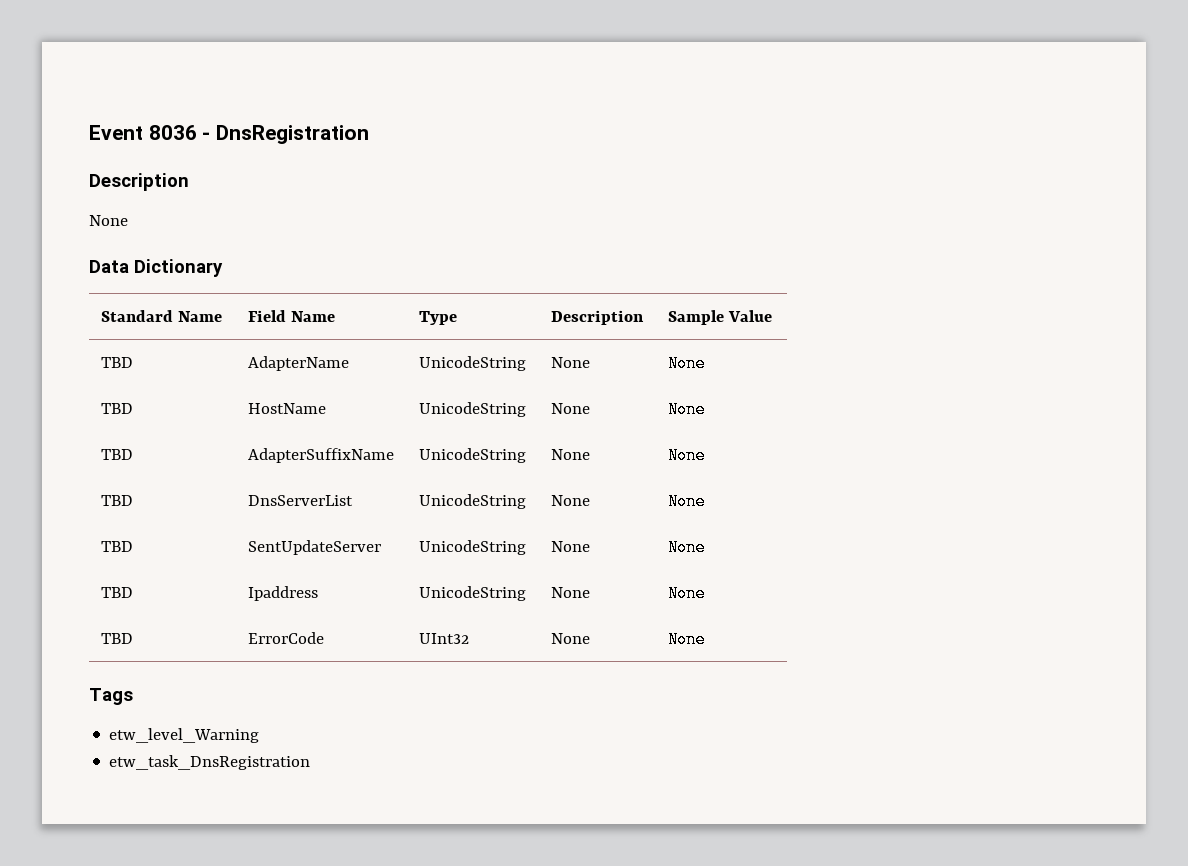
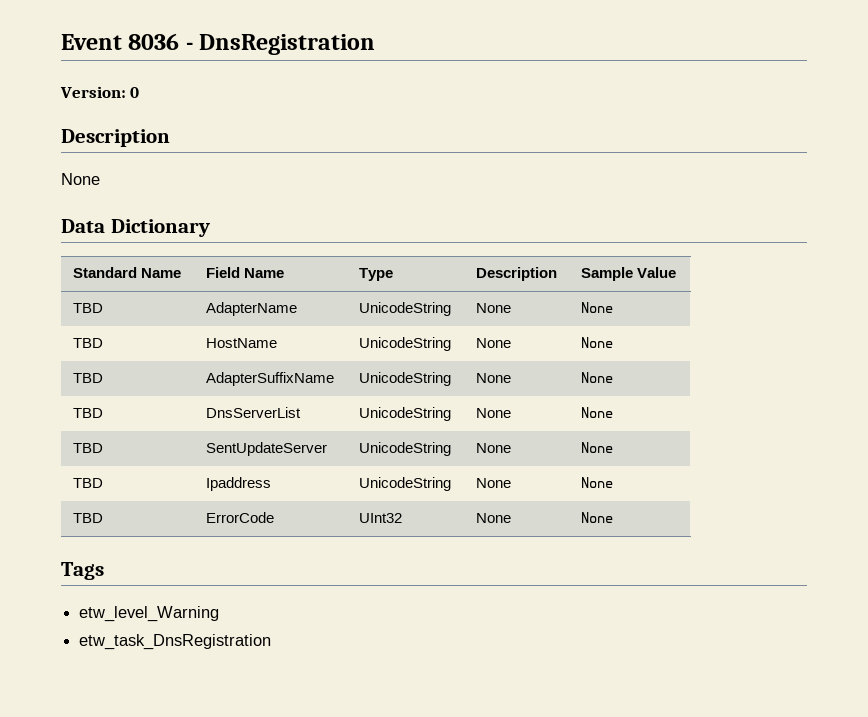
(370, 134) none -> [60,86,140,98] // Version: 0

